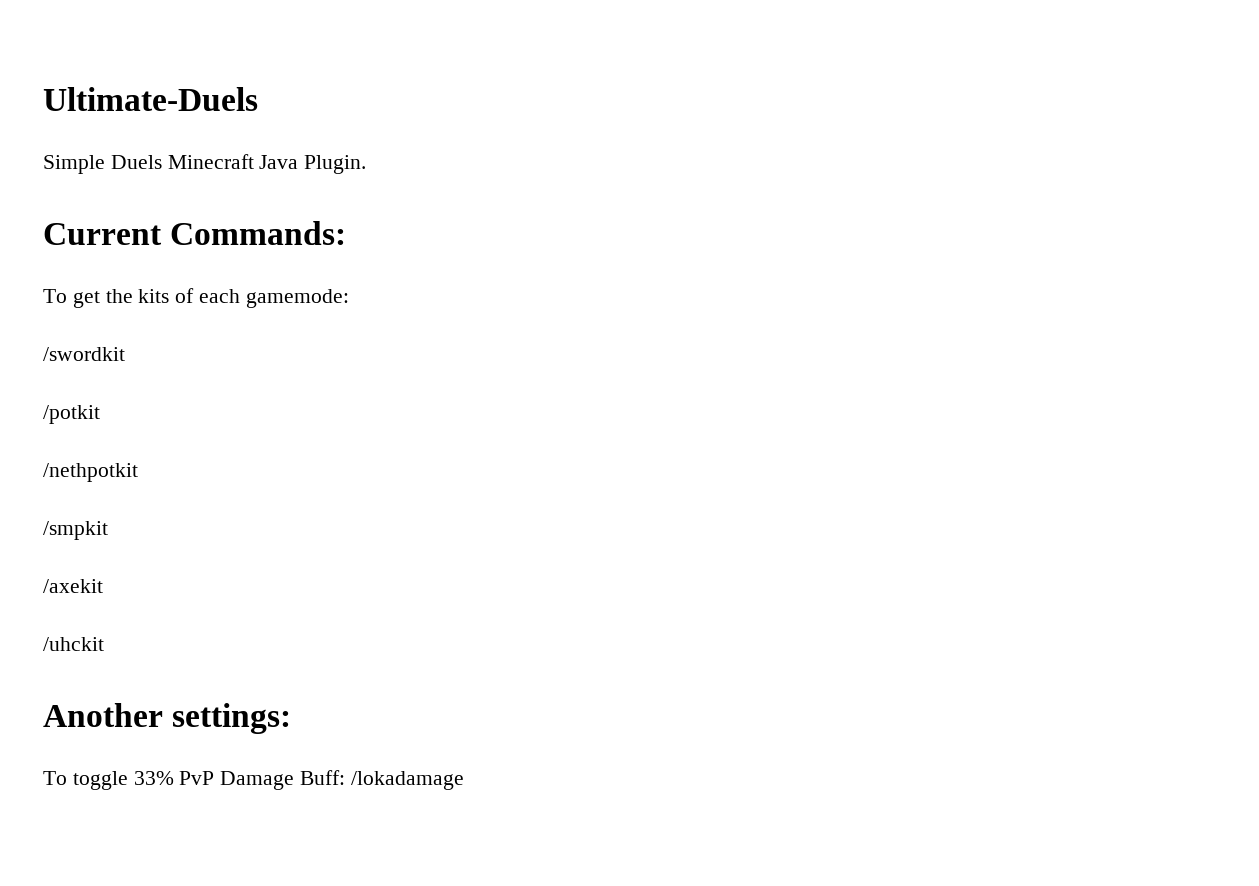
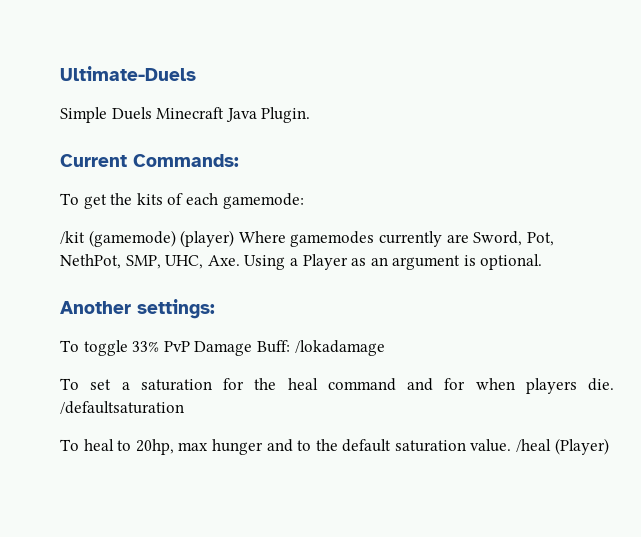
[43,347,125,361] [43,405,100,424] [43,463,138,482] [43,521,108,540] [43,579,103,593] [43,637,104,651] /swordkit // /potkit // /nethpotkit // /smpkit // /axekit // /uhckit -> [60,230,554,247] [60,254,543,270] /kit (gamemode) (player) Where gamemodes currently are Sword, Pot, NethPot, SMP, UHC, Axe. Using a Player as an argument is optional.
(464, 780) none -> [60,378,614,394] [60,401,184,414] [60,438,609,455] // To set a saturation for the heal command and for when players die. /defaultsaturation // To heal to 20hp, max hunger and to the default saturation value. /heal (Player)

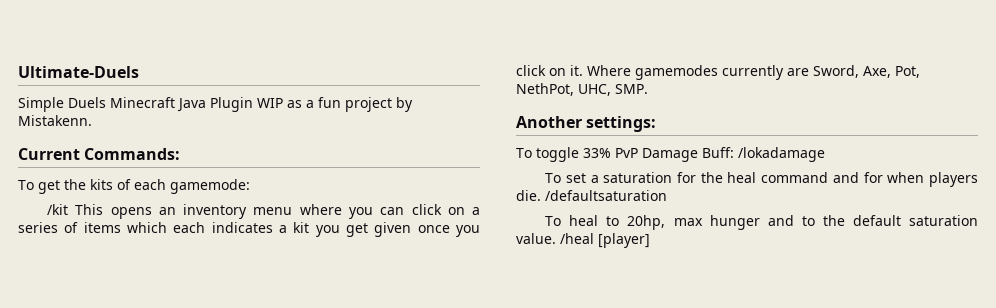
[261,107,311,123] Plugin. -> [210,97,413,112] [18,115,92,126] Plugin WIP as a fun project by Mistakenn.
[88,230,235,247] (gamemode) (player) -> [75,204,480,219] [18,222,480,237] [516,65,583,76] This opens an inventory menu where you can click on a series of items which each indicates a kit you get given once you click on it.
(523, 238) none -> [863,66,891,78] Axe,
[125,254,543,270] SMP, UHC, Axe. Using a Player as an argument is optional. -> [578,84,648,96] UHC, SMP.
[554,438,609,455] (Player) -> [598,233,650,248] [player]

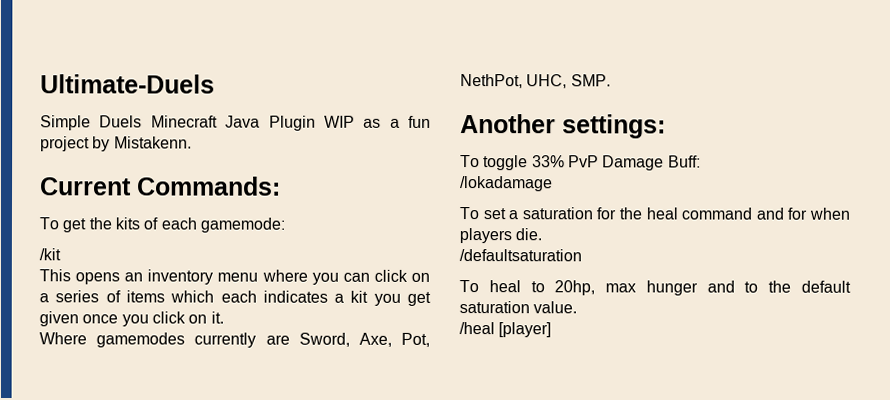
(69, 209) none -> (61, 254) //
(583, 70) none -> (224, 317) //
(734, 152) none -> (701, 161) //
(541, 195) none -> (543, 234) //
(556, 238) none -> (578, 307) //

